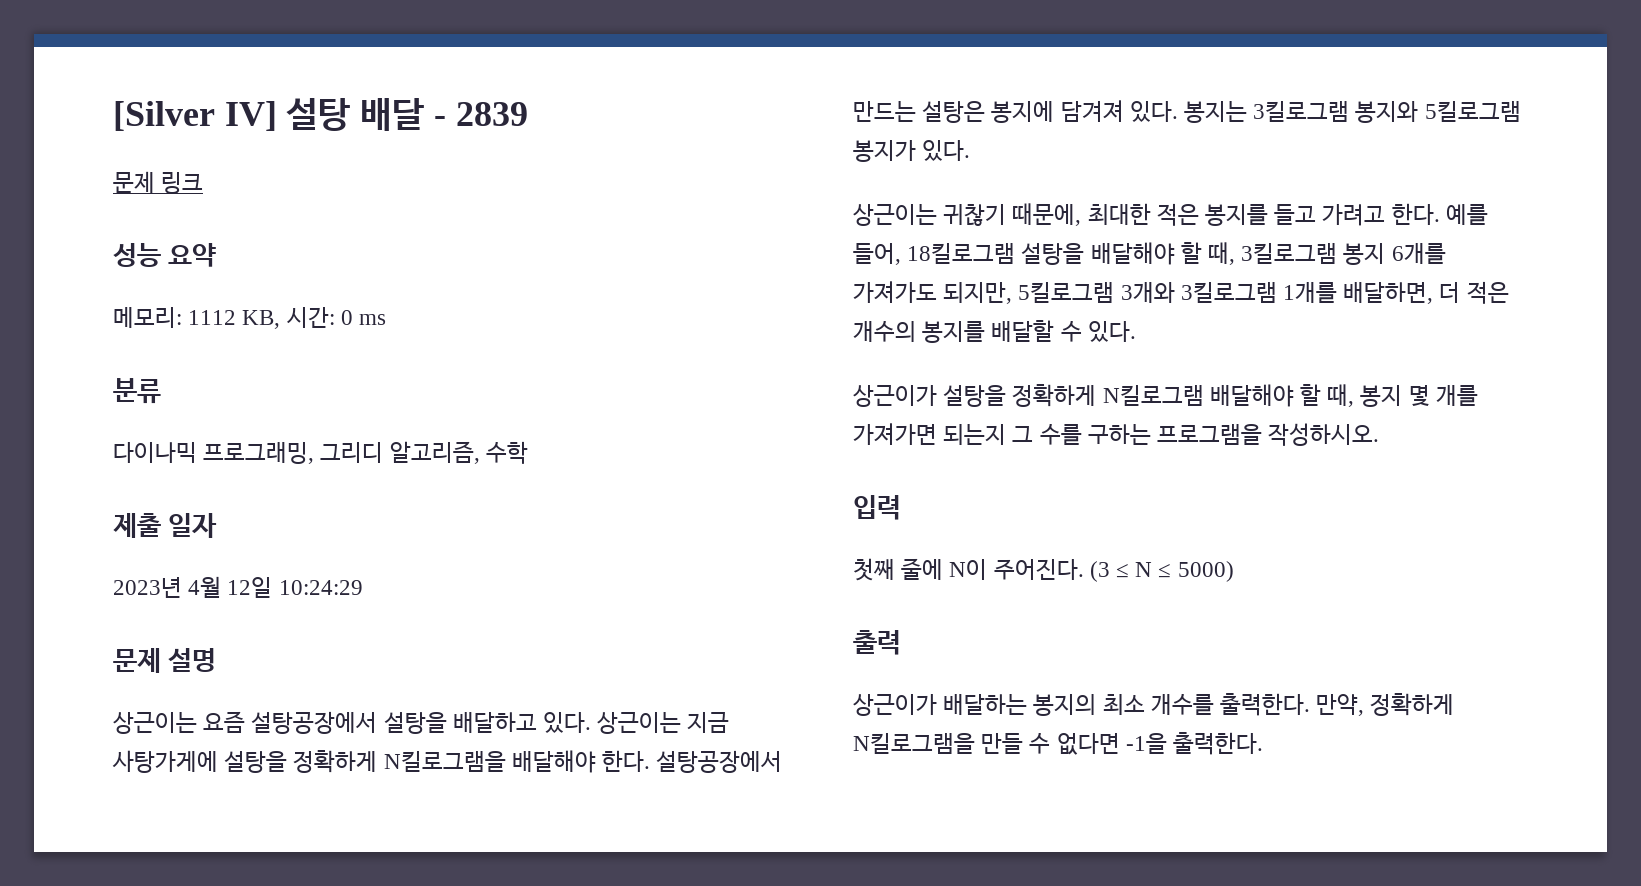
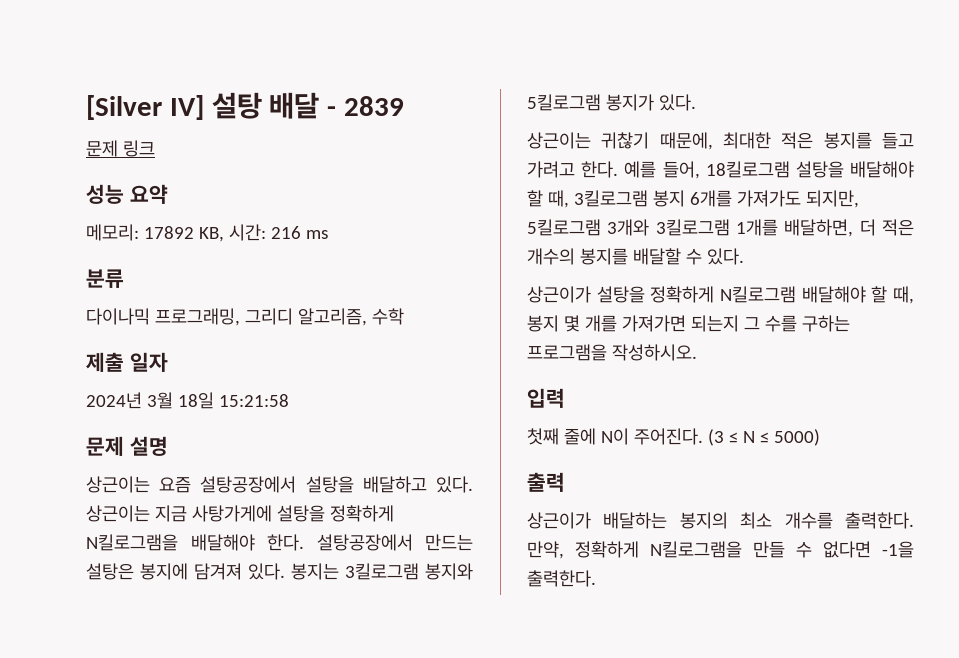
[188,310,237,325] 1112 -> [143,226,194,239] 17892
[340,310,353,325] 0 -> [270,226,301,239] 216
[113,576,363,598] 2023년 4월 12일 10:24:29 -> [86,392,289,409] 2024년 3월 18일 15:21:58

